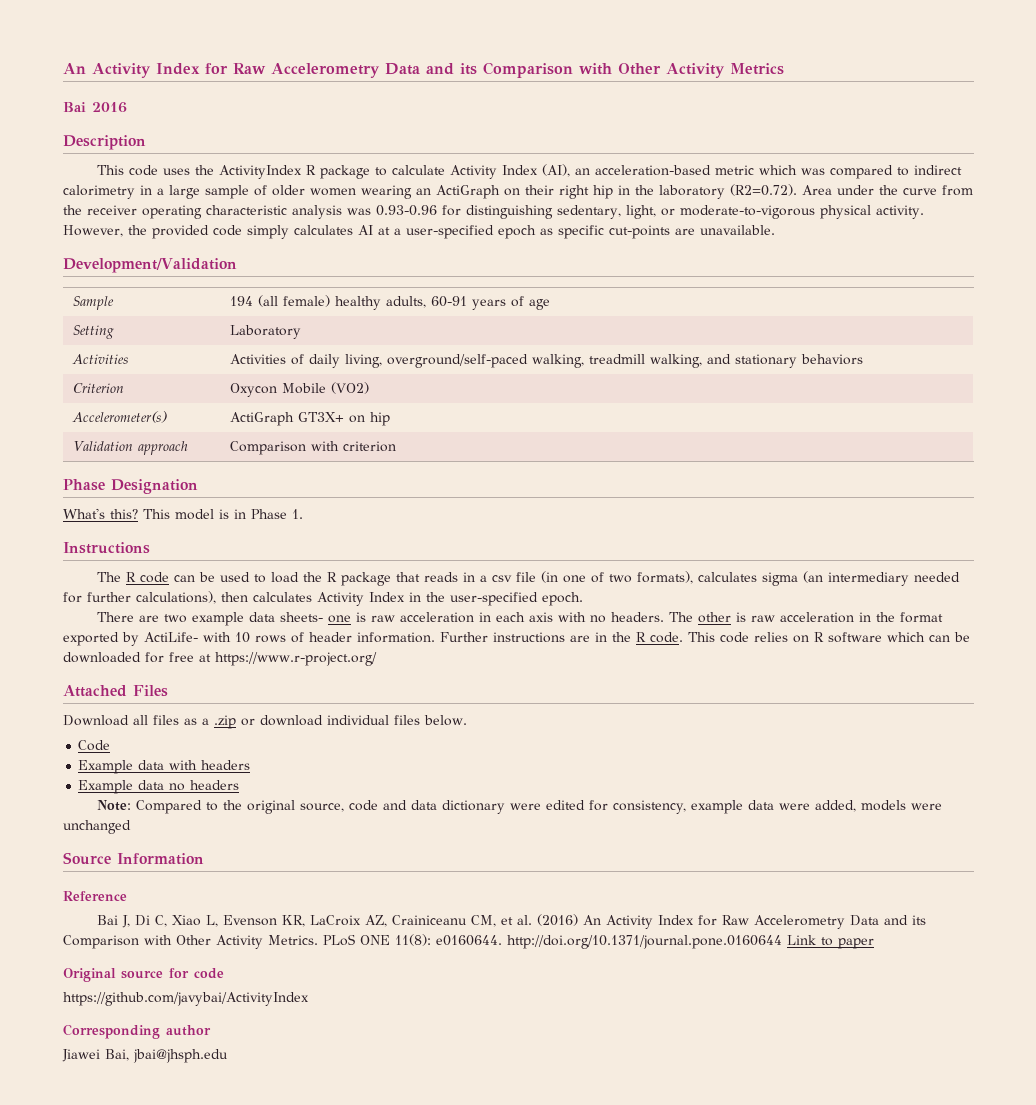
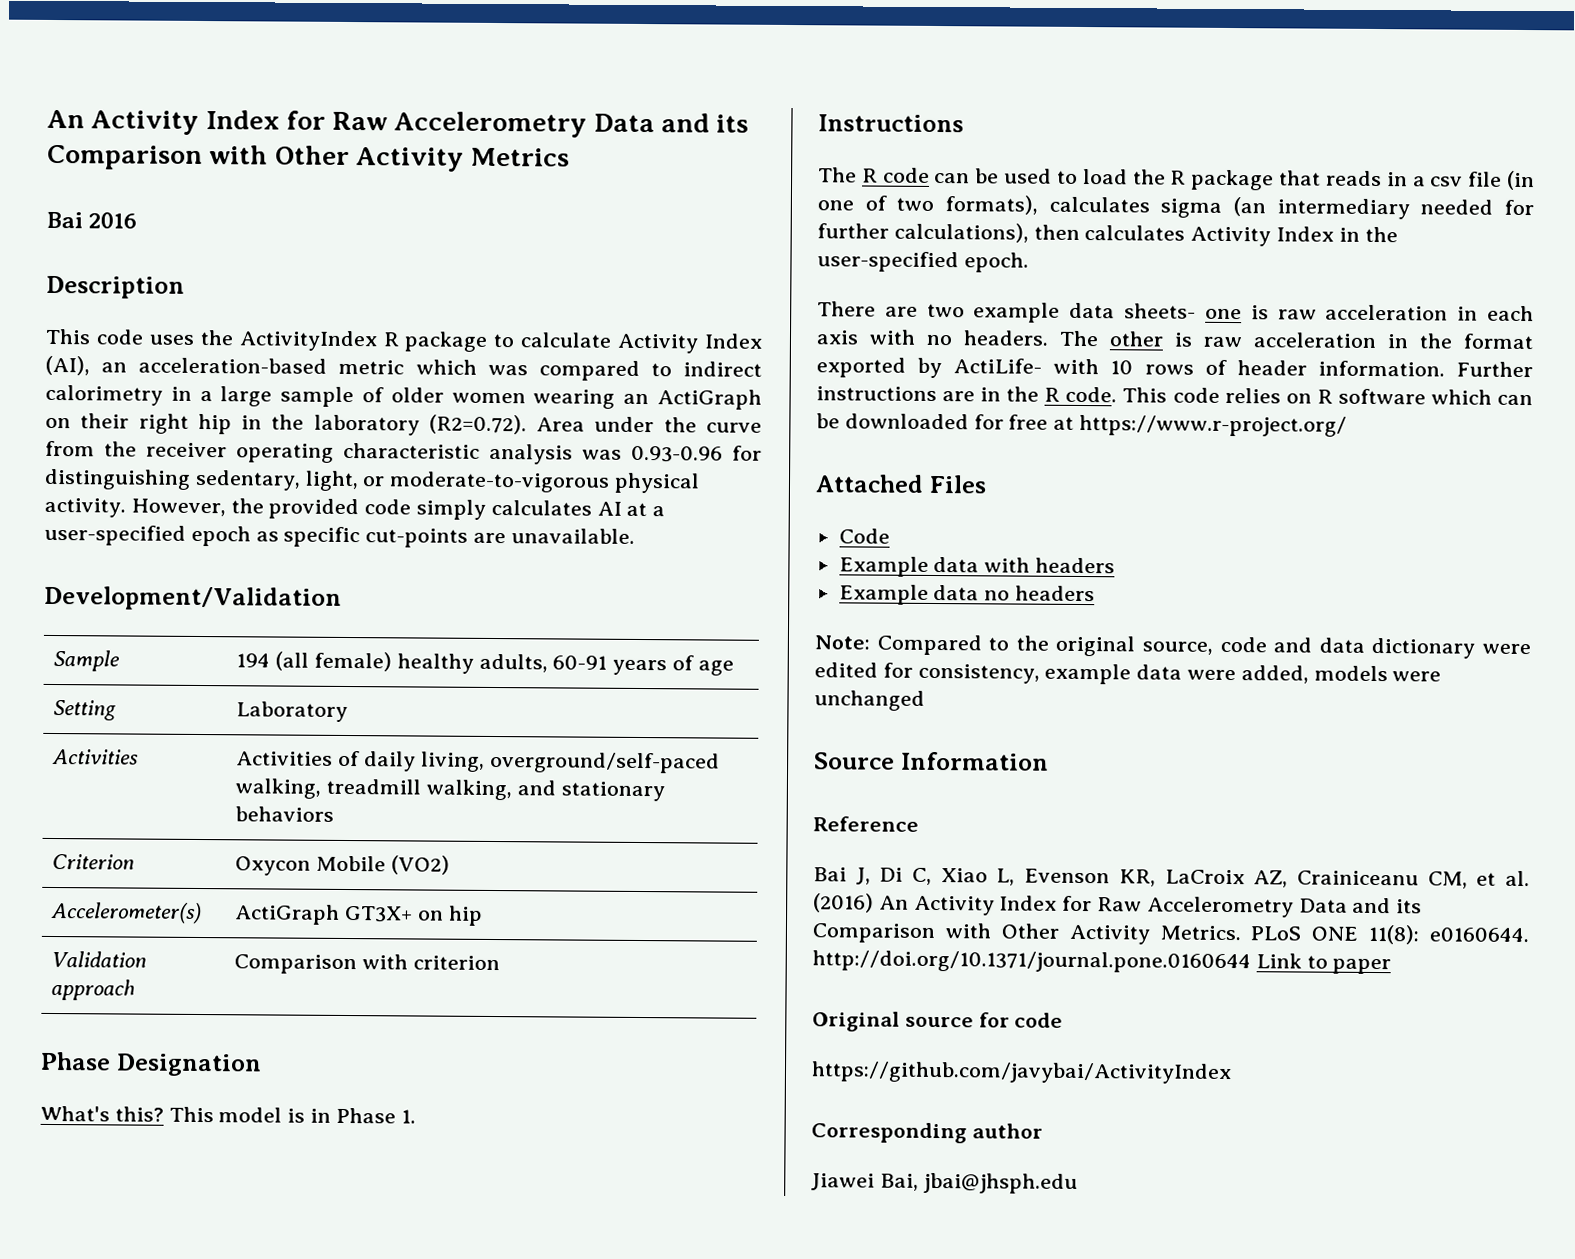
[63,715,467,729] // Download all files as a .zip or download individual files below. -> (987, 484) none

